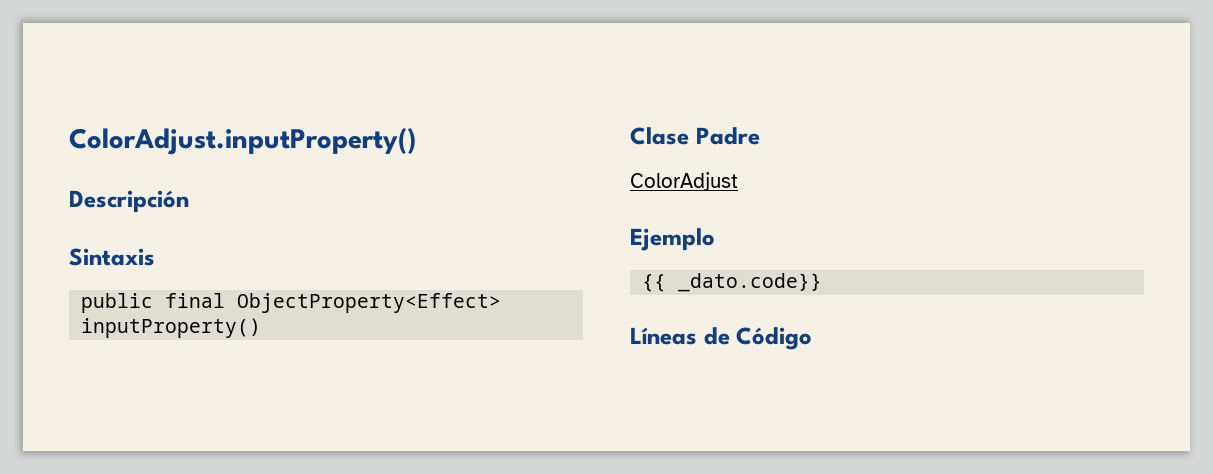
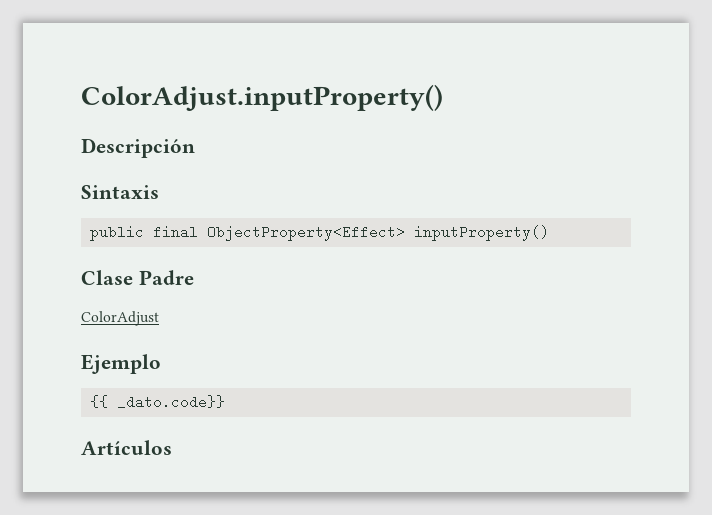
[630,327,813,350] Líneas de Código -> [81,440,172,455] Artículos

